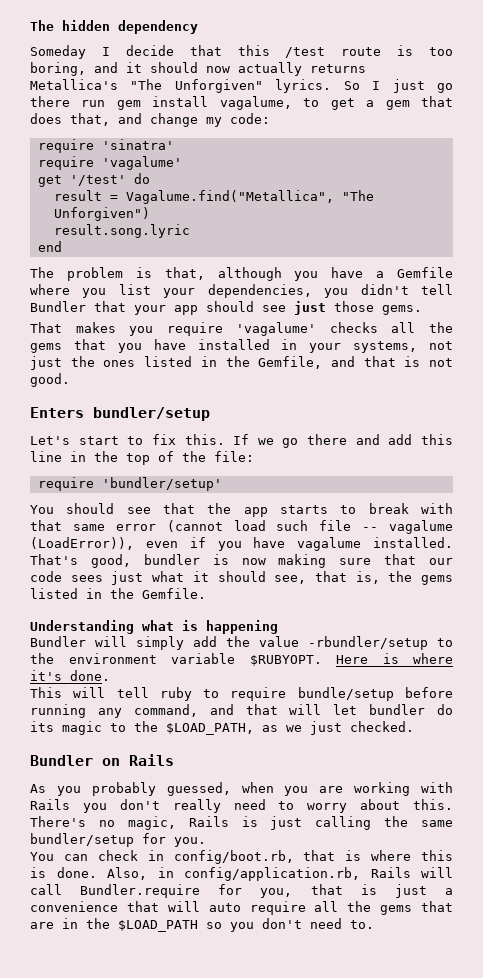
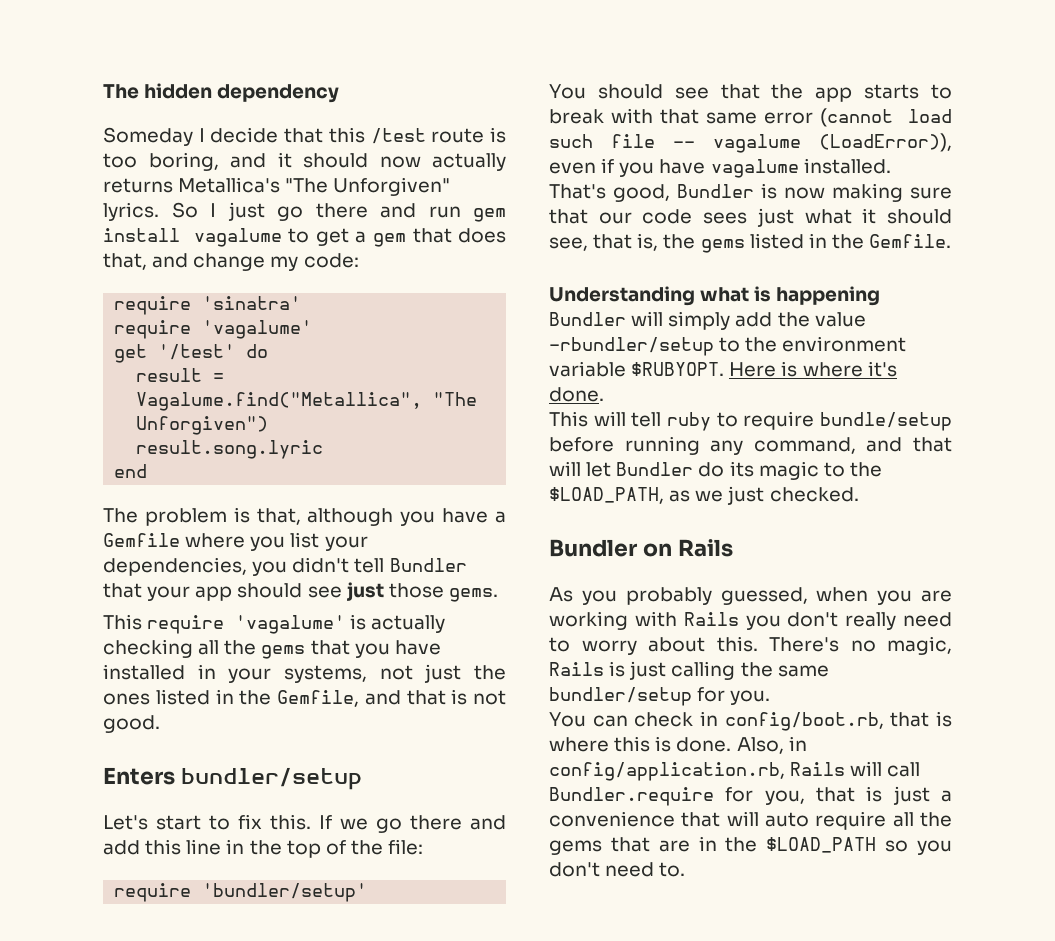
(70, 101) none -> [380,203,416,218] and
[219,96,292,110] vagalume, -> [193,228,282,247] vagalume
[30,322,378,336] That makes you require 'vagalume' checks -> [103,614,446,634] [103,639,193,658] This require 'vagalume' is actually checking
[143,554,200,565] bundler -> [677,184,754,198] Bundler
[369,704,426,715] bundler -> [616,462,694,476] Bundler

